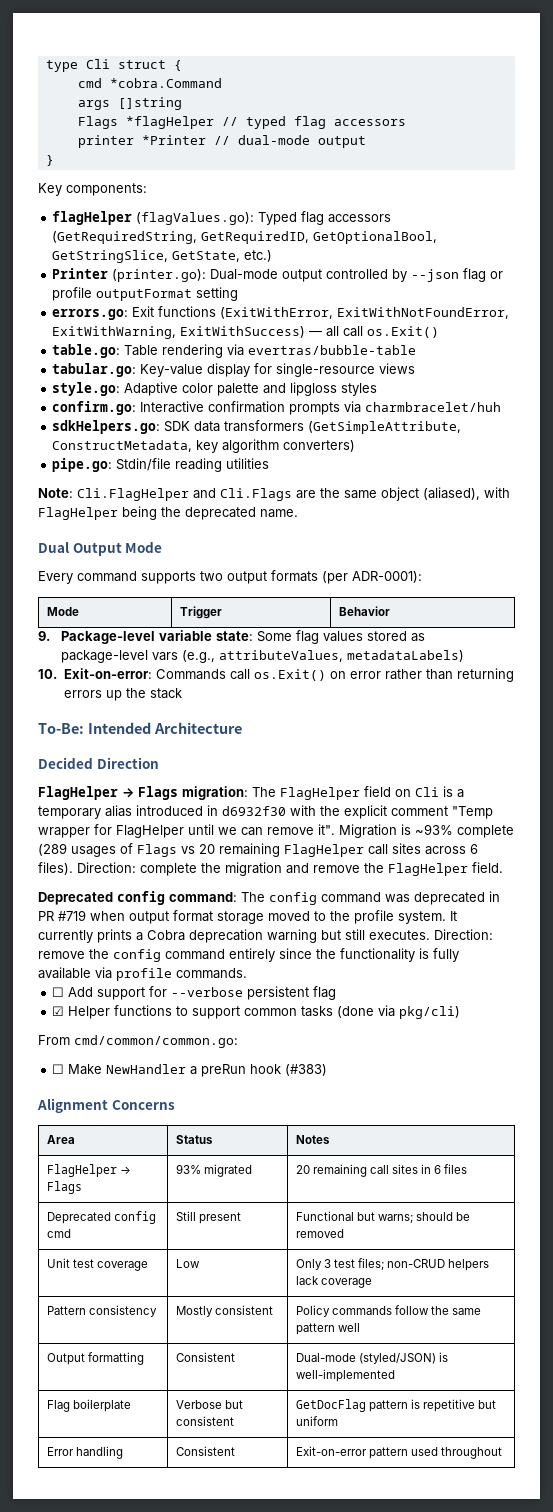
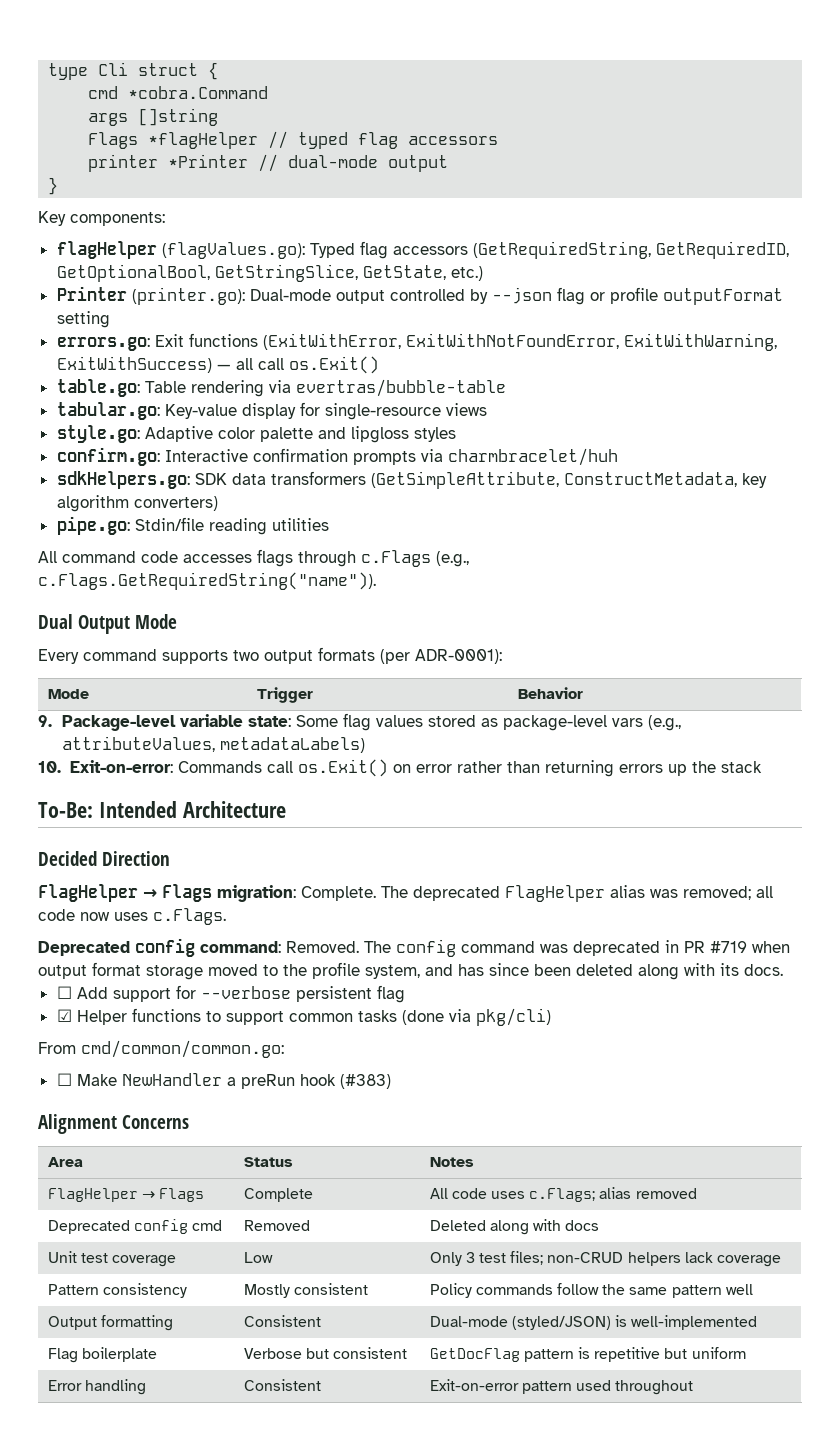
[38,487,510,501] [38,506,298,520] Note: Cli.FlagHelper and Cli.Flags are the same object (aliased), with FlagHelper being the deprecated name. -> [38,549,469,567] [38,572,376,590] All command code accesses flags through c.Flags (e.g., c.Flags.GetRequiredString("name")).
[252,786,464,800] [38,805,493,819] [38,824,514,838] [38,843,478,857] [38,862,503,876] The FlagHelper field on Cli is a temporary alias introduced in d6932f30 with the explicit comment "Temp wrapper for FlagHelper until we can remove it". Migration is ~93% complete (289 usages of Flags vs 20 remaining FlagHelper call sites across 6 files). Direction: complete the migration and remove the FlagHelper field. -> [301,885,773,902] [38,908,226,925] Complete. The deprecated FlagHelper alias was removed; all code now uses c.Flags.
(237, 897) none -> [286,941,359,953] Removed.
[398,911,457,924] [38,929,493,943] [38,948,459,962] [38,967,247,981] system. It currently prints a Cobra deprecation warning but still executes. Direction: remove the config command entirely since the functionality is fully available via profile commands. -> [365,963,783,980] system, and has since been deleted along with its docs.
[175,1164,252,1177] [295,1164,468,1177] [46,1211,156,1224] [46,1229,71,1238] [175,1211,241,1224] [295,1211,471,1224] [295,1229,344,1238] 93% migrated | 20 remaining call sites in 6 files // Deprecated config cmd | Still present | Functional but warns; should be removed -> [243,1188,313,1202] [429,1187,697,1202] [47,1219,222,1234] [243,1220,310,1231] [429,1219,600,1235] Complete | All code uses c.Flags; alias removed // Deprecated config cmd | Removed | Deleted along with docs

